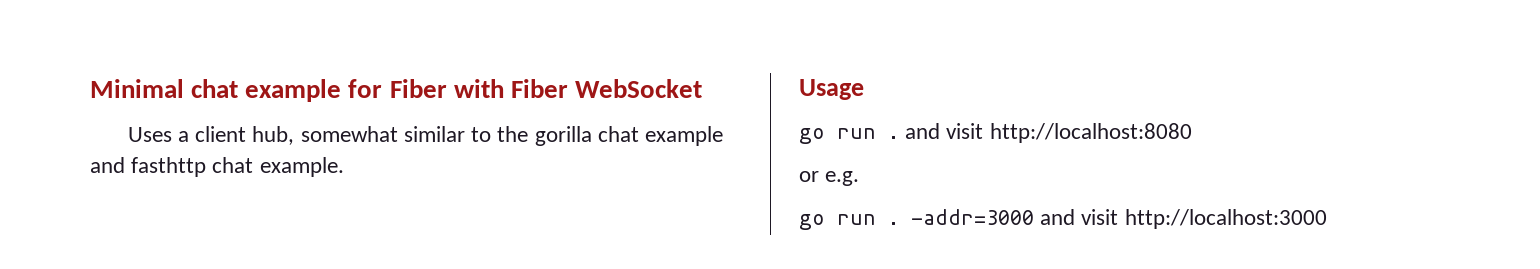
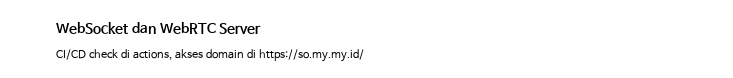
[90,79,703,102] [127,126,723,146] [90,157,344,177] [799,79,864,100] [799,123,1192,144] [799,171,860,186] [799,209,1327,230] Minimal chat example for Fiber with Fiber WebSocket // Uses a client hub, somewhat similar to the gorilla chat example and fasthttp chat example. // Usage // go run . and visit http://localhost:8080 // or e.g. // go run . -addr=3000 and visit http://localhost:3000 -> [56,22,262,34] [56,49,364,62] WebSocket dan WebRTC Server // CI/CD check di actions, akses domain di https://so.my.my.id/

